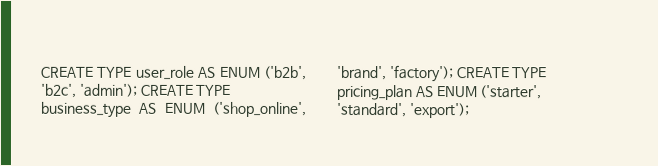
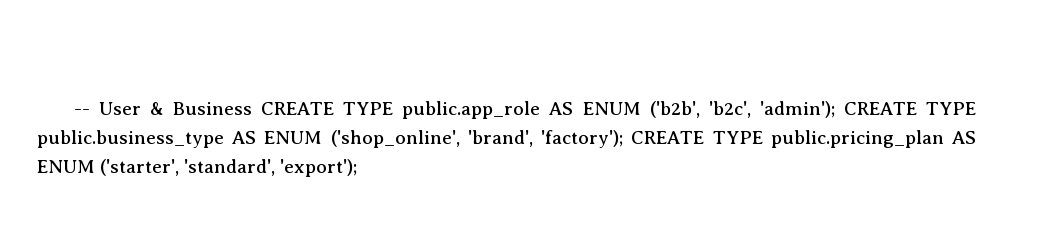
[41,65,195,80] CREATE TYPE user_role -> [73,101,541,119] -- User & Business CREATE TYPE public.app_role
[40,101,131,118] business_type -> [37,130,224,148] public.business_type
[336,85,412,101] pricing_plan -> [770,130,944,148] public.pricing_plan

